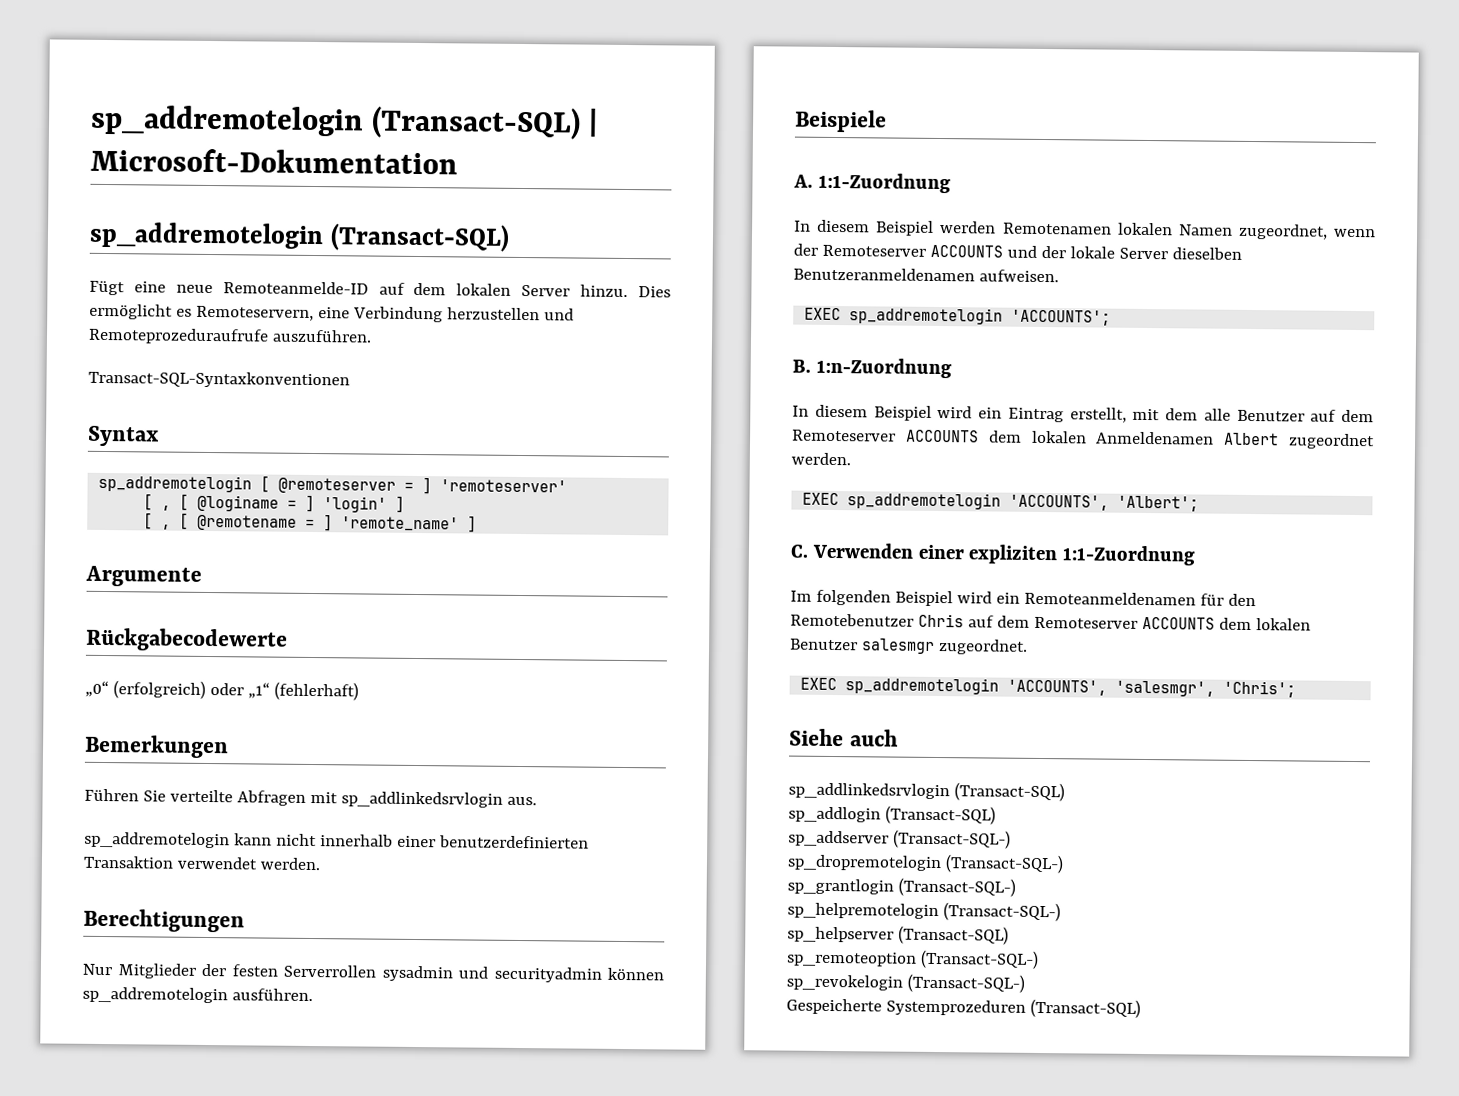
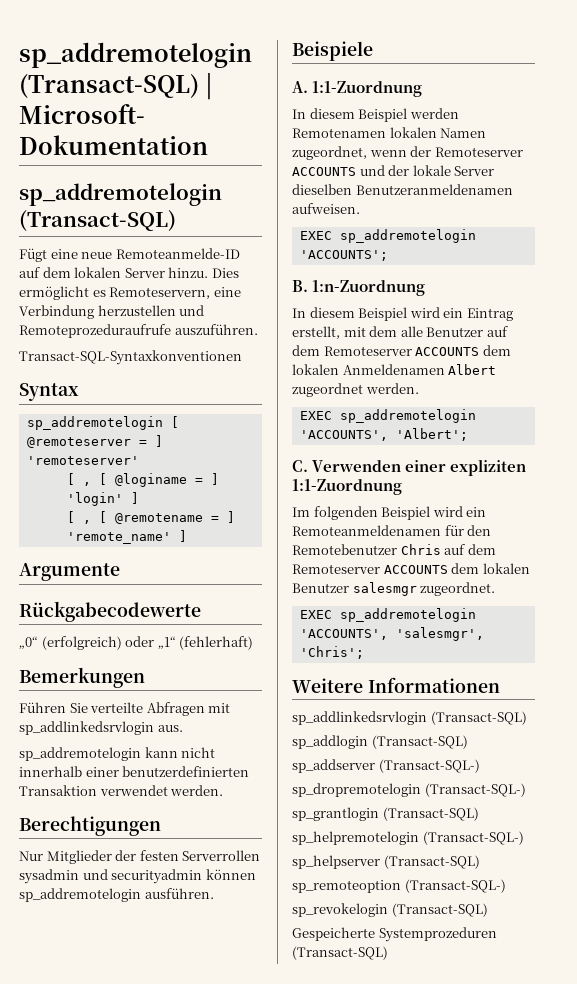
[789,728,898,747] Siehe auch -> [292,677,500,693] Weitere Informationen
[897,877,1016,897] (Transact-SQL-) -> [382,807,479,821] (Transact-SQL)
[906,973,1025,993] (Transact-SQL-) -> [391,903,488,917] (Transact-SQL)

